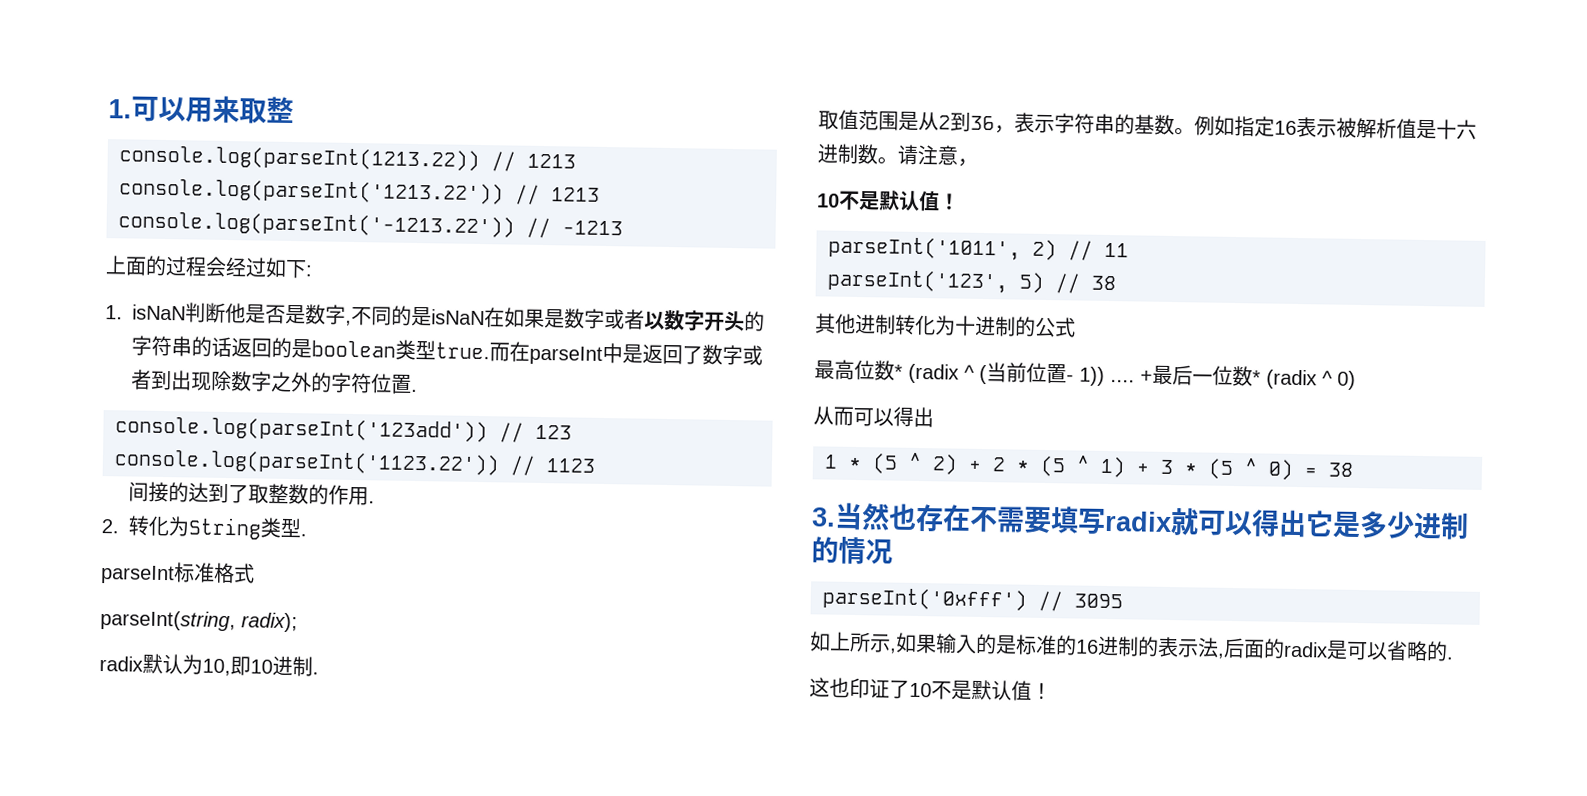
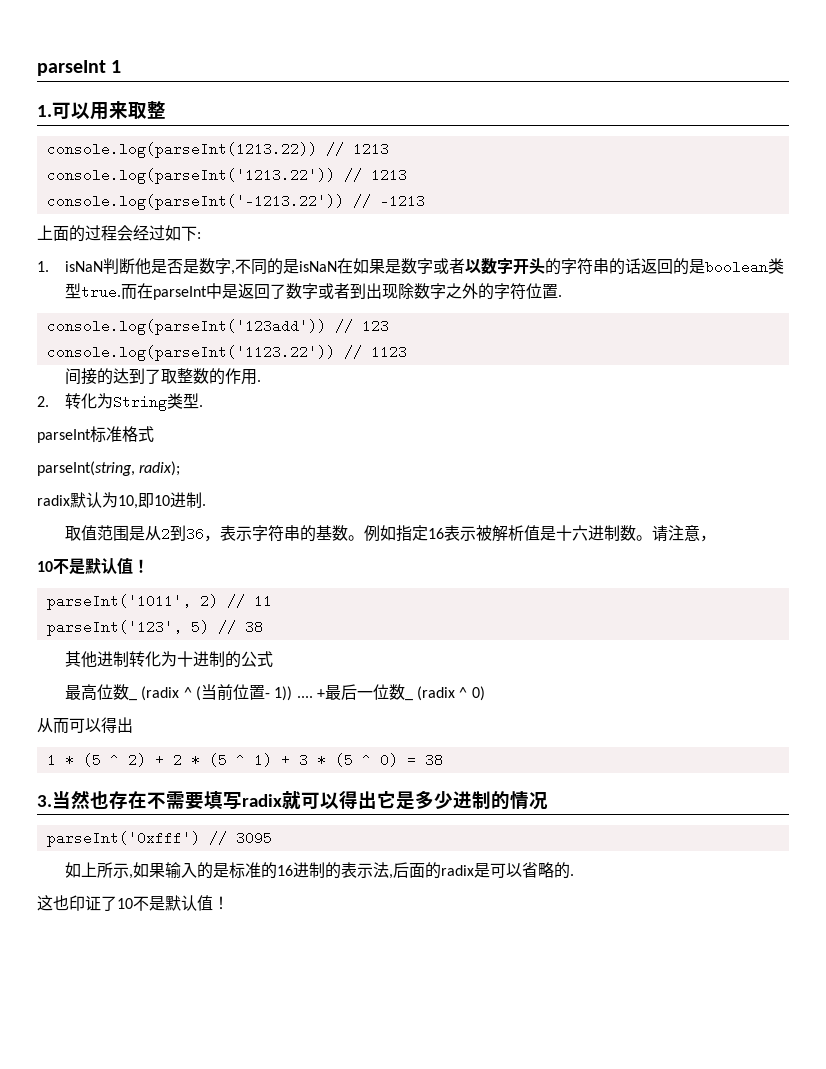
(108, 109) none -> [37,60,122,76] parseInt 1 //
[894,364,903,379] * -> [128,698,137,701] _
[1252,370,1261,385] * -> [404,698,413,701] _

